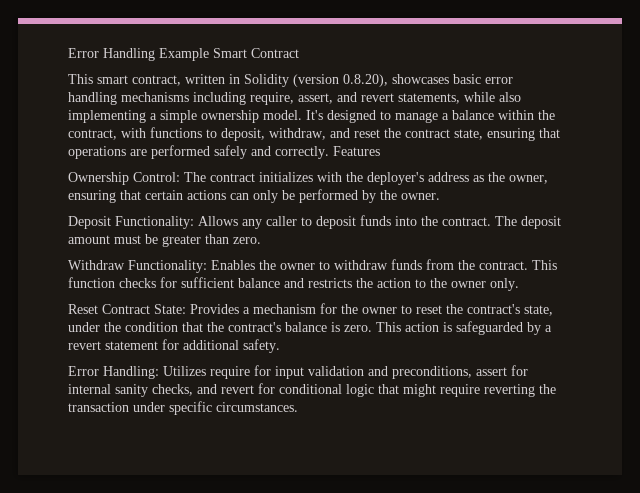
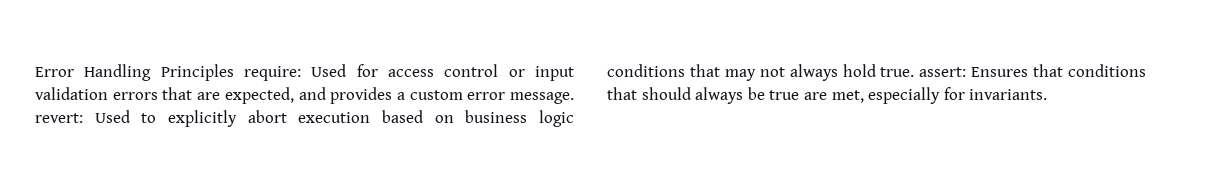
[159,48,299,61] [68,74,513,87] [68,92,521,105] [68,110,555,123] [68,127,560,141] [68,145,380,159] [68,172,548,185] [68,189,440,203] [68,215,561,229] [68,234,261,247] [68,259,557,273] [68,277,519,291] [68,303,553,316] [68,321,552,335] [68,339,280,353] [68,365,528,379] [68,383,556,397] [68,401,298,415] Example Smart Contract // This smart contract, written in Solidity (version 0.8.20), showcases basic error handling mechanisms including require, assert, and revert statements, while also implementing a simple ownership model. It's designed to manage a balance within the contract, with functions to deposit, withdraw, and reset the contract state, ensuring that operations are performed safely and correctly. Features // Ownership Control: The contract initializes with the deployer's address as the owner, ensuring that certain actions can only be performed by the owner. // Deposit Functionality: Allows any caller to deposit funds into the contract. The deposit amount must be greater than zero. // Withdraw Functionality: Enables the owner to withdraw funds from the contract. This function checks for sufficient balance and restricts the action to the owner only. // Reset Contract State: Provides a mechanism for the owner to reset the contract's state, under the condition that the contract's balance is zero. This action is safeguarded by a revert statement for additional safety. // Error Handling: Utilizes require for input validation and preconditions, assert for internal sanity checks, and revert for conditional logic that might require reverting the transaction under specific circumstances. -> [160,64,574,81] [35,87,574,104] [35,110,574,127] [607,64,1146,81] [607,87,1048,104] Principles require: Used for access control or input validation errors that are expected, and provides a custom error message. revert: Used to explicitly abort execution based on business logic conditions that may not always hold true. assert: Ensures that conditions that should always be true are met, especially for invariants.

